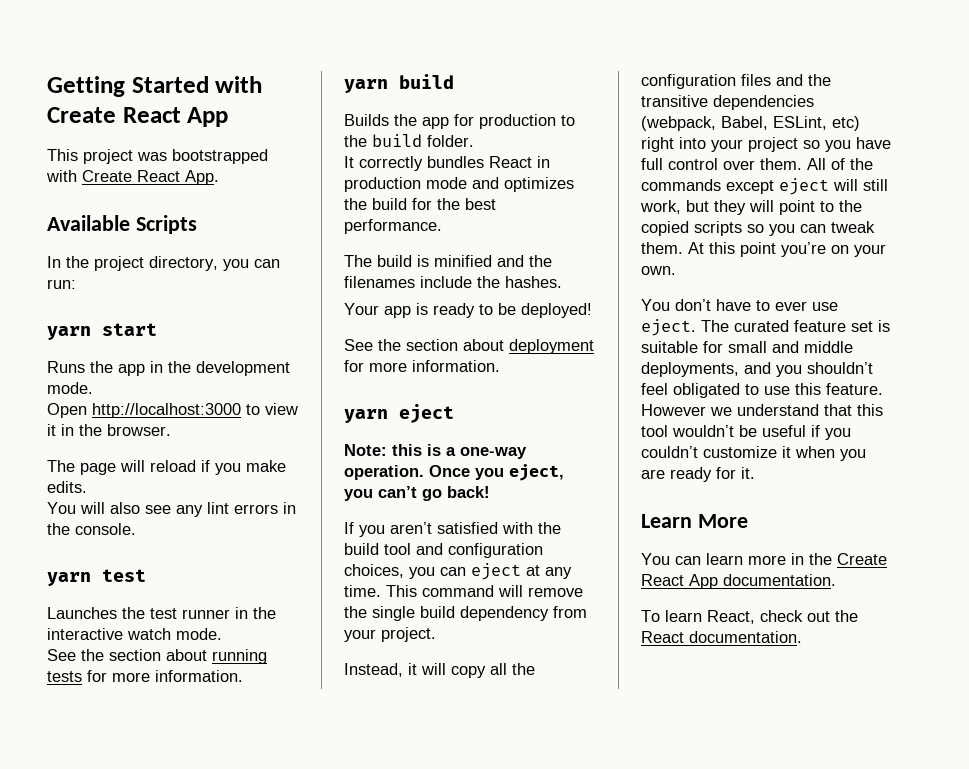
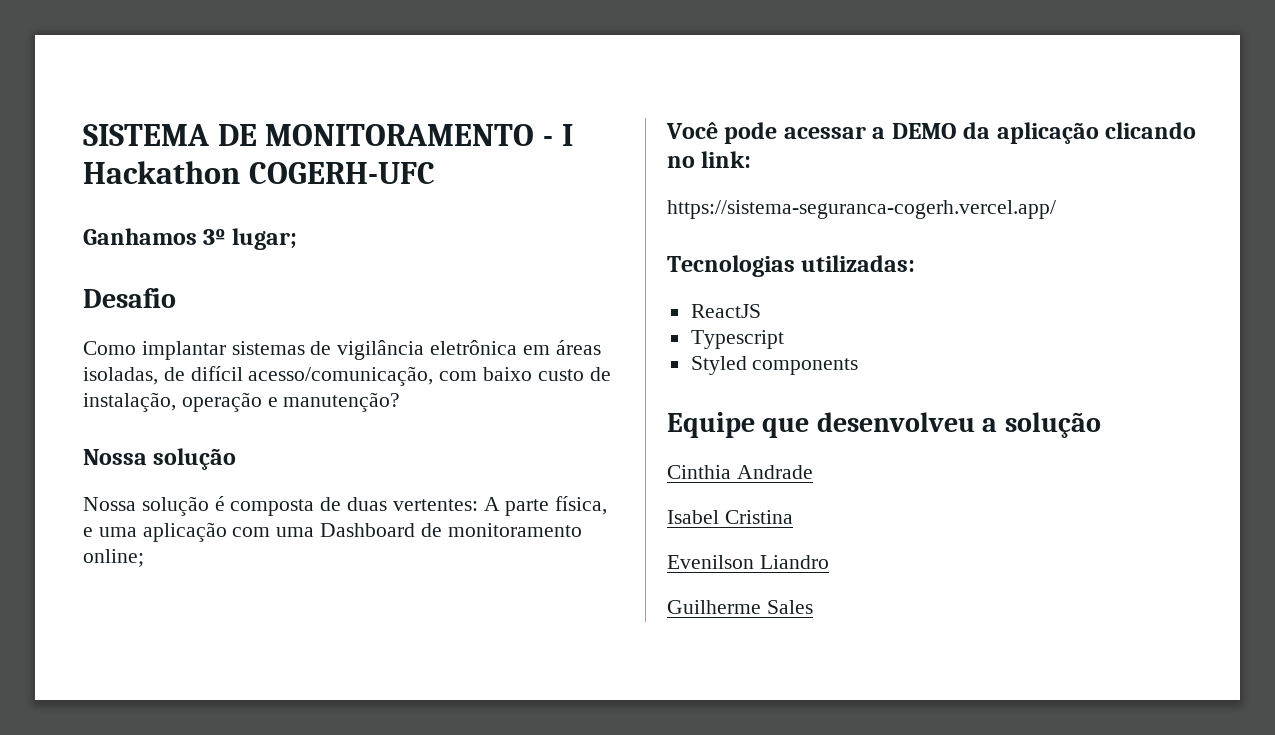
[47,76,263,97] [47,107,229,127] [47,149,268,164] [46,170,219,185] [47,215,197,234] [47,256,280,271] [47,279,76,289] [47,323,157,340] [47,361,290,376] [47,382,93,394] [47,403,298,418] [47,424,171,436] [47,460,286,475] [47,481,87,493] [47,502,296,517] [47,523,136,535] [47,569,146,586] [47,607,276,619] [47,628,222,640] [47,649,267,664] [47,670,243,682] [344,74,454,93] [344,114,575,129] [344,134,474,147] [344,156,550,171] [344,177,574,192] [344,198,496,210] [344,219,442,234] [344,255,552,267] [344,276,562,288] [344,303,592,318] [344,339,594,354] [344,360,500,372] [344,404,454,423] [344,444,527,459] [344,464,564,481] [344,486,490,501] [344,522,561,537] [344,543,543,558] [344,563,572,580] [344,585,583,597] [344,606,587,621] [344,627,436,642] [344,663,535,678] [641,74,831,89] [641,95,814,110] [641,116,860,131] [641,137,891,152] [641,158,873,170] [641,178,888,195] [640,200,862,215] [641,221,875,236] [641,242,886,257] [641,266,676,275] [641,299,838,311] [641,319,890,336] [641,341,853,353] [641,362,873,377] [641,383,883,398] [641,404,883,416] [641,425,851,440] [641,446,866,461] [641,467,755,482] [641,514,748,528] [641,553,887,565] [641,574,836,589] [641,610,858,624] [641,631,802,643] Getting Started with Create React App // This project was bootstrapped with Create React App. // Available Scripts // In the project directory, you can run: // yarn start // Runs the app in the development mode. // Open http://localhost:3000 to view it in the browser. // The page will reload if you make edits. // You will also see any lint errors in the console. // yarn test // Launches the test runner in the interactive watch mode. // See the section about running tests for more information. // yarn build // Builds the app for production to the build folder. // It correctly bundles React in production mode and optimizes the build for the best performance. // The build is minified and the filenames include the hashes. // Your app is ready to be deployed! // See the section about deployment for more information. // yarn eject // Note: this is a one-way operation. Once you eject, you can’t go back! // If you aren’t satisfied with the build tool and configuration choices, you can eject at any time. This command will remove the single build dependency from your project. // Instead, it will copy all the configuration files and the transitive dependencies (webpack, Babel, ESLint, etc) right into your project so you have full control over them. All of the commands except eject will still work, but they will point to the copied scripts so you can tweak them. At this point you’re on your own. // You don’t have to ever use eject. The curated feature set is suitable for small and middle deployments, and you shouldn’t feel obligated to use this feature. However we understand that this tool wouldn’t be useful if you couldn’t customize it when you are ready for it. // Learn More // You can learn more in the Create React App documentation. // To learn React, check out the React documentation. -> [83,124,573,146] [83,161,435,184] [83,228,297,250] [83,288,176,308] [83,340,601,360] [83,366,611,386] [83,392,401,412] [83,448,237,470] [83,496,608,516] [83,522,582,542] [83,549,144,567] [666,122,1197,144] [667,151,752,168] [667,200,1056,219] [667,255,916,277] [690,304,761,318] [690,330,784,349] [690,356,859,375] [667,412,1101,438] [667,465,813,479] [667,510,793,524] [667,555,829,569] [667,600,813,614] SISTEMA DE MONITORAMENTO - I Hackathon COGERH-UFC // Ganhamos 3º lugar; // Desafio // Como implantar sistemas de vigilância eletrônica em áreas isoladas, de difícil acesso/comunicação, com baixo custo de instalação, operação e manutenção? // Nossa solução // Nossa solução é composta de duas vertentes: A parte física, e uma aplicação com uma Dashboard de monitoramento online; // Você pode acessar a DEMO da aplicação clicando no link: // https://sistema-seguranca-cogerh.vercel.app/ // Tecnologias utilizadas: // ReactJS // Typescript // Styled components // Equipe que desenvolveu a solução // Cinthia Andrade // Isabel Cristina // Evenilson Liandro // Guilherme Sales

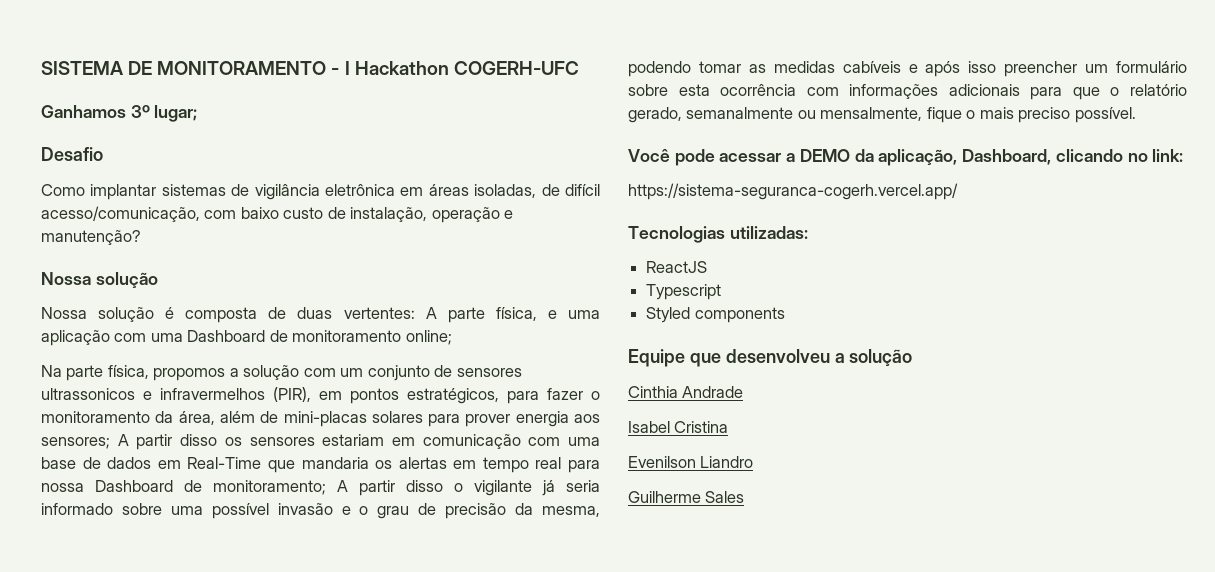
(144, 558) none -> [41,365,522,381] [41,387,600,404] [41,411,600,427] [41,434,600,450] [41,457,600,473] [41,480,600,496] [41,503,601,519] [628,61,1187,77] [628,84,1187,100] [628,107,1136,123] // Na parte física, propomos a solução com um conjunto de sensores ultrassonicos e infravermelhos (PIR), em pontos estratégicos, para fazer o monitoramento da área, além de mini-placas solares para prover energia aos sensores; A partir disso os sensores estariam em comunicação com uma base de dados em Real-Time que mandaria os alertas em tempo real para nossa Dashboard de monitoramento; A partir disso o vigilante já seria informado sobre uma possível invasão e o grau de precisão da mesma, podendo tomar as medidas cabíveis e após isso preencher um formulário sobre esta ocorrência com informações adicionais para que o relatório gerado, semanalmente ou mensalmente, fique o mais preciso possível.
[996,122,1099,144] aplicação -> [878,149,1052,166] aplicação, Dashboard,

